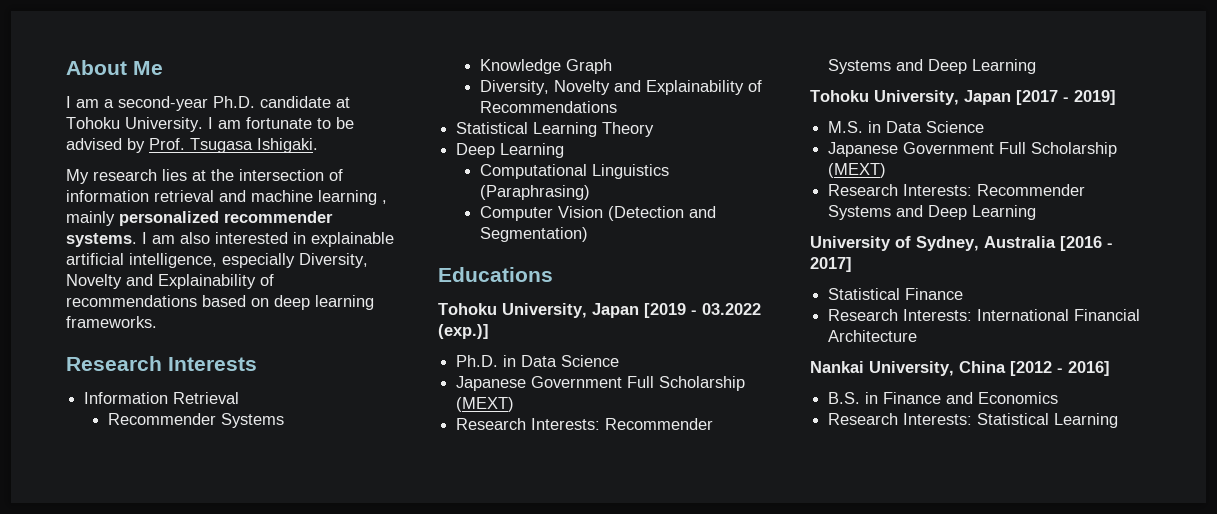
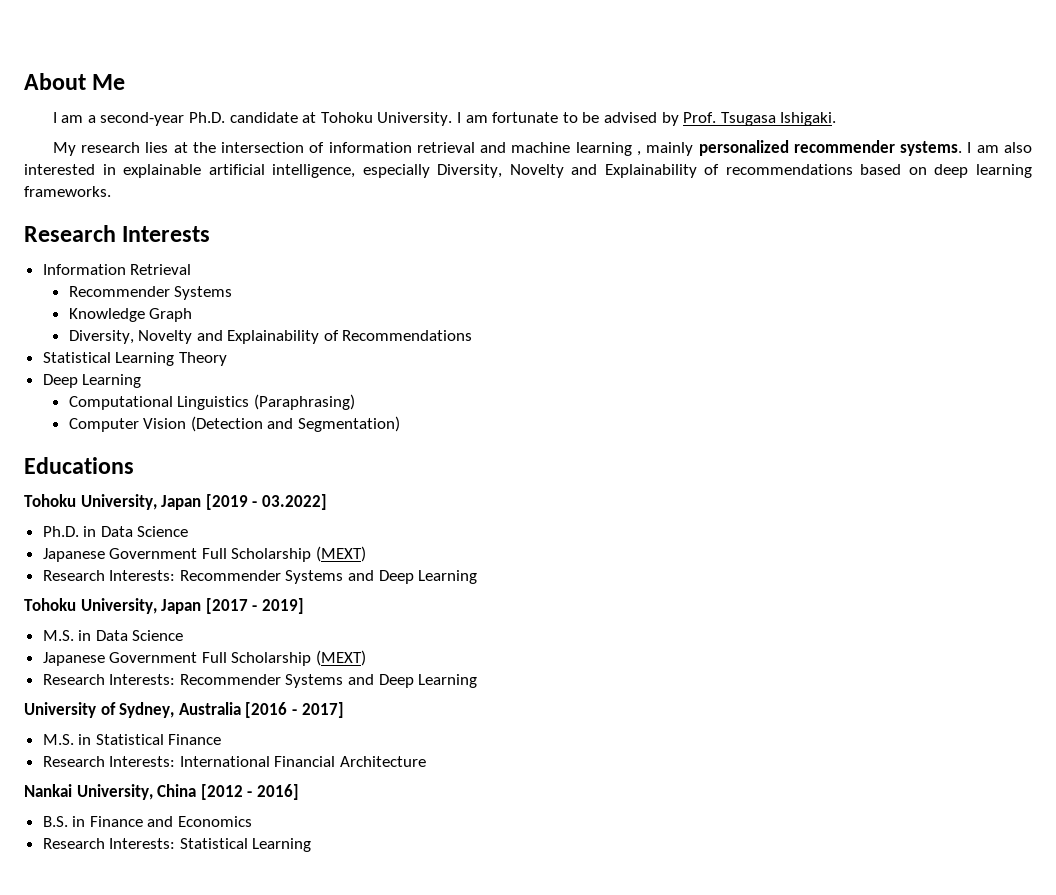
[702,303,761,315] [438,324,489,339] 03.2022 (exp.)] -> [261,494,327,510] 03.2022]
(852, 264) none -> [42,734,92,745] M.S. in

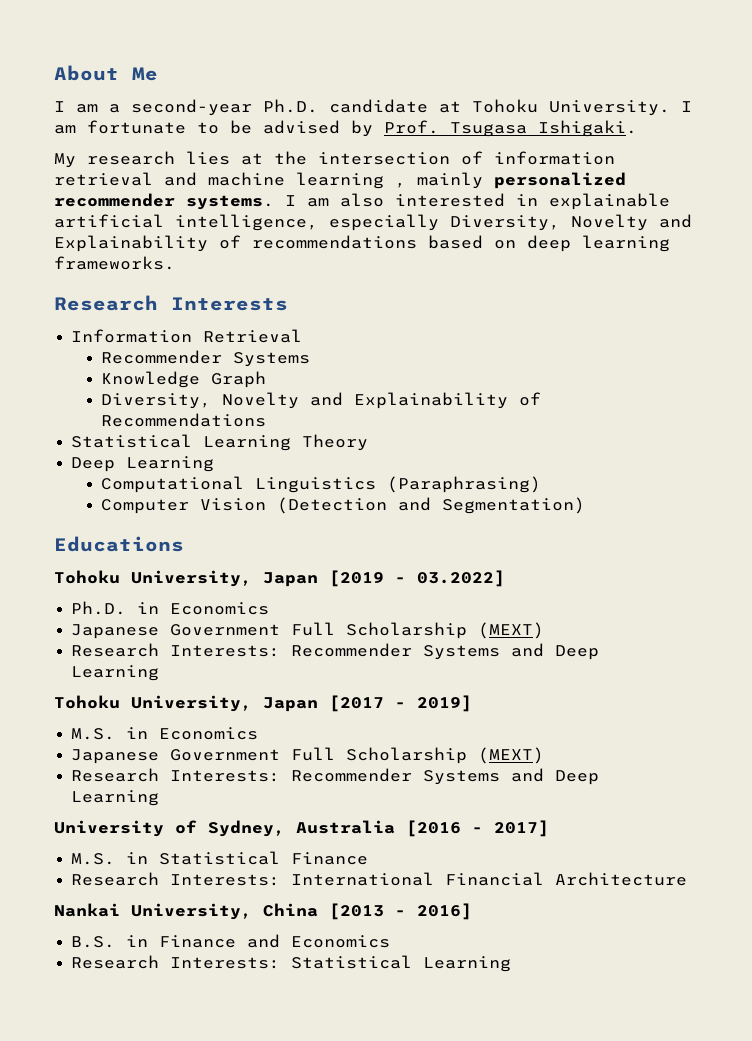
[100,526,189,537] Data Science -> [170,602,270,615] Economics
[95,630,184,641] Data Science -> [159,727,259,740] Economics
[200,784,243,800] [2012 -> [329,903,384,920] [2013

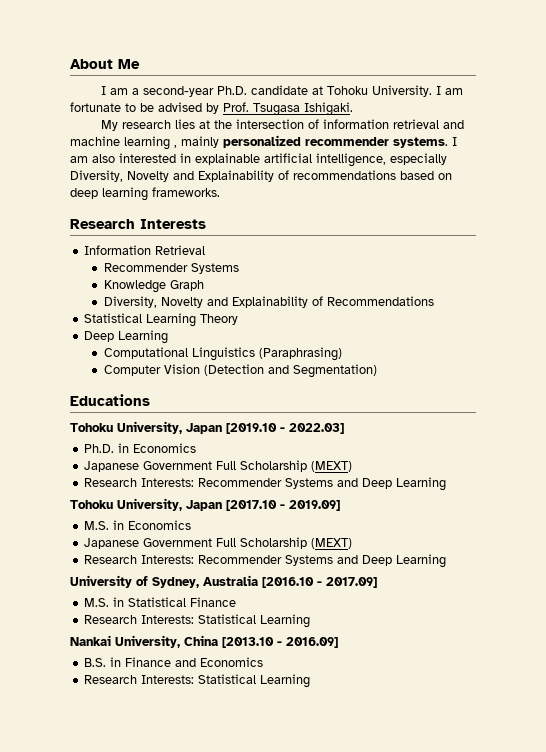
[329,570,505,587] [2019 - 03.2022] -> [226,423,344,434] [2019.10 - 2022.03]
[329,695,472,712] [2017 - 2019] -> [226,500,340,511] [2017.10 - 2019.09]
[406,820,549,837] [2016 - 2017] -> [262,577,377,588] [2016.10 - 2017.09]
[291,872,688,886] International Financial Architecture -> [198,614,311,628] Statistical Learning
[329,903,472,920] [2013 - 2016] -> [222,637,338,648] [2013.10 - 2016.09]

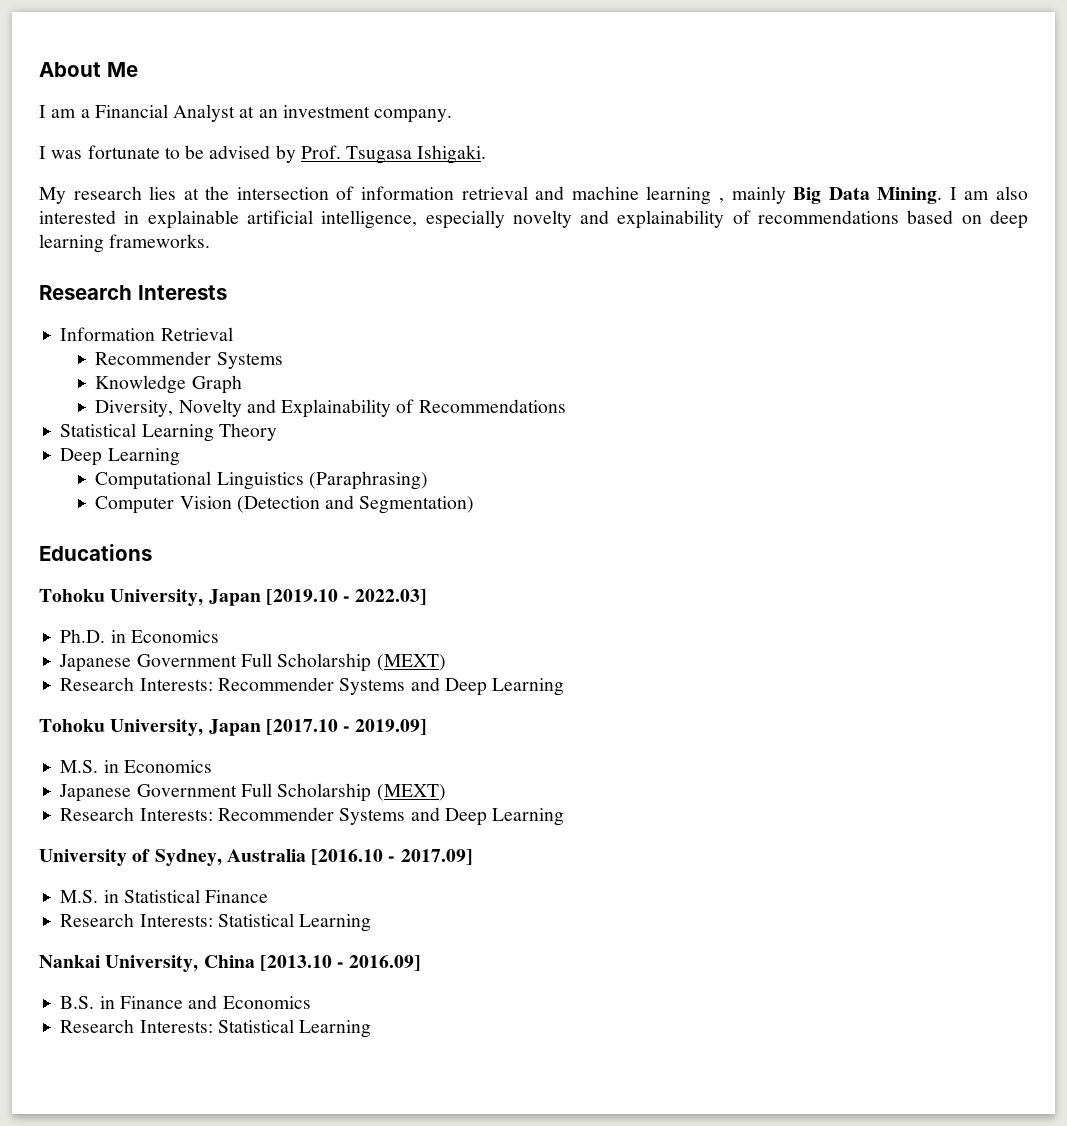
[142,85,463,97] second-year Ph.D. candidate at Tohoku University. I am -> [94,104,453,123] [39,146,83,159] Financial Analyst at an investment company. // I was
[223,135,448,148] personalized recommender systems. -> [793,187,943,204] Big Data Mining.
[70,170,274,182] Diversity, Novelty and Explainability -> [512,210,725,229] novelty and explainability

